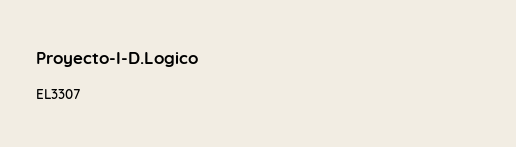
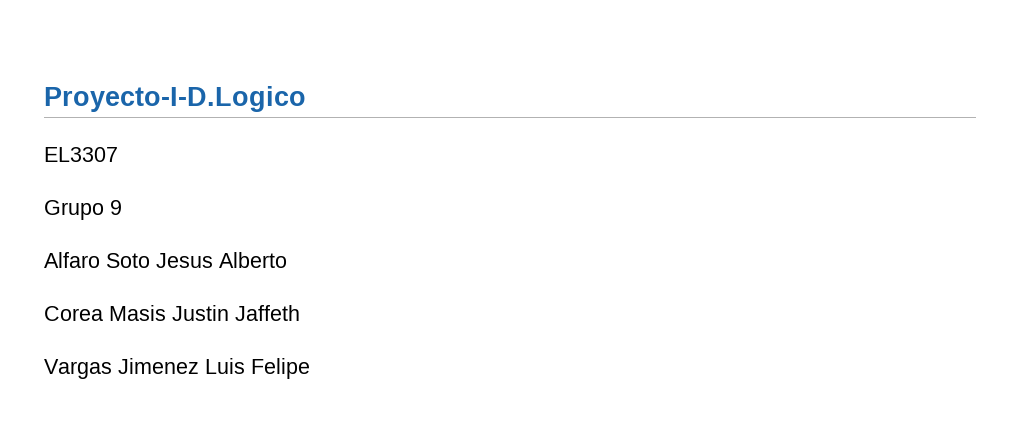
(80, 94) none -> [44,200,122,220] [44,252,287,268] [44,305,300,321] [44,358,310,379] // Grupo 9 // Alfaro Soto Jesus Alberto // Corea Masis Justin Jaffeth // Vargas Jimenez Luis Felipe

